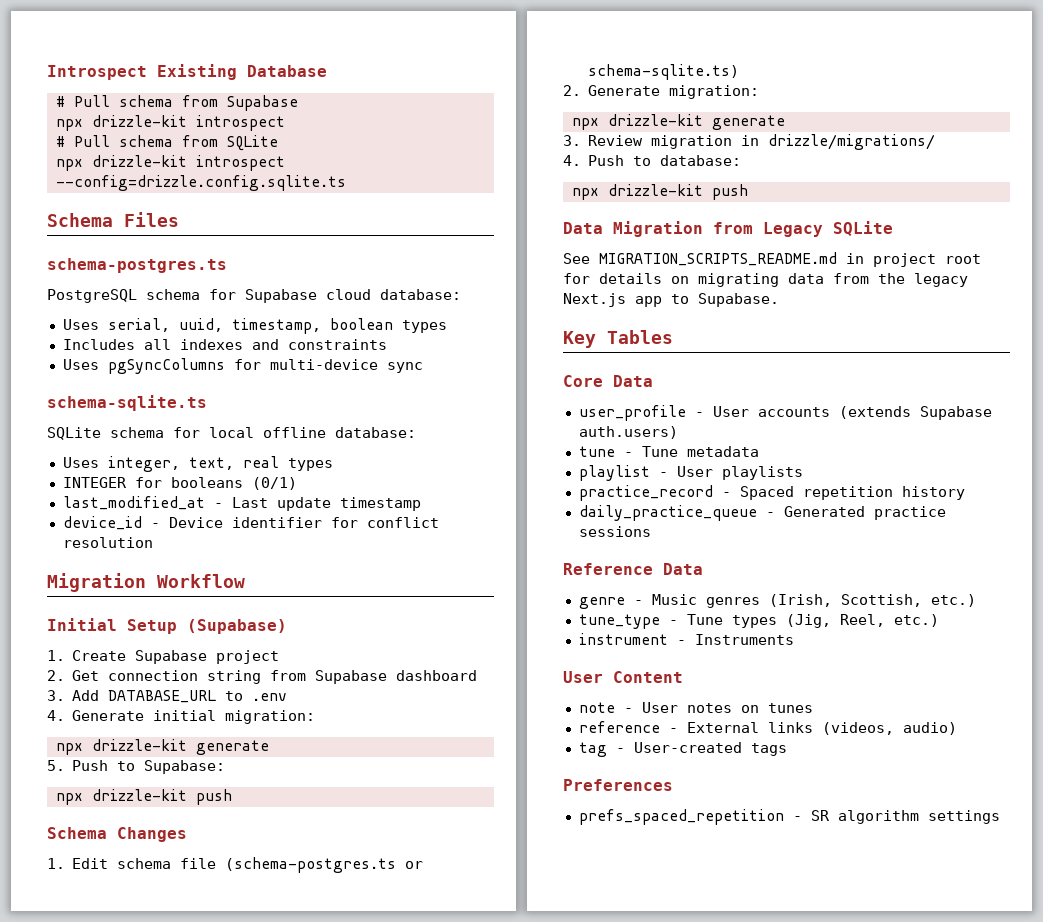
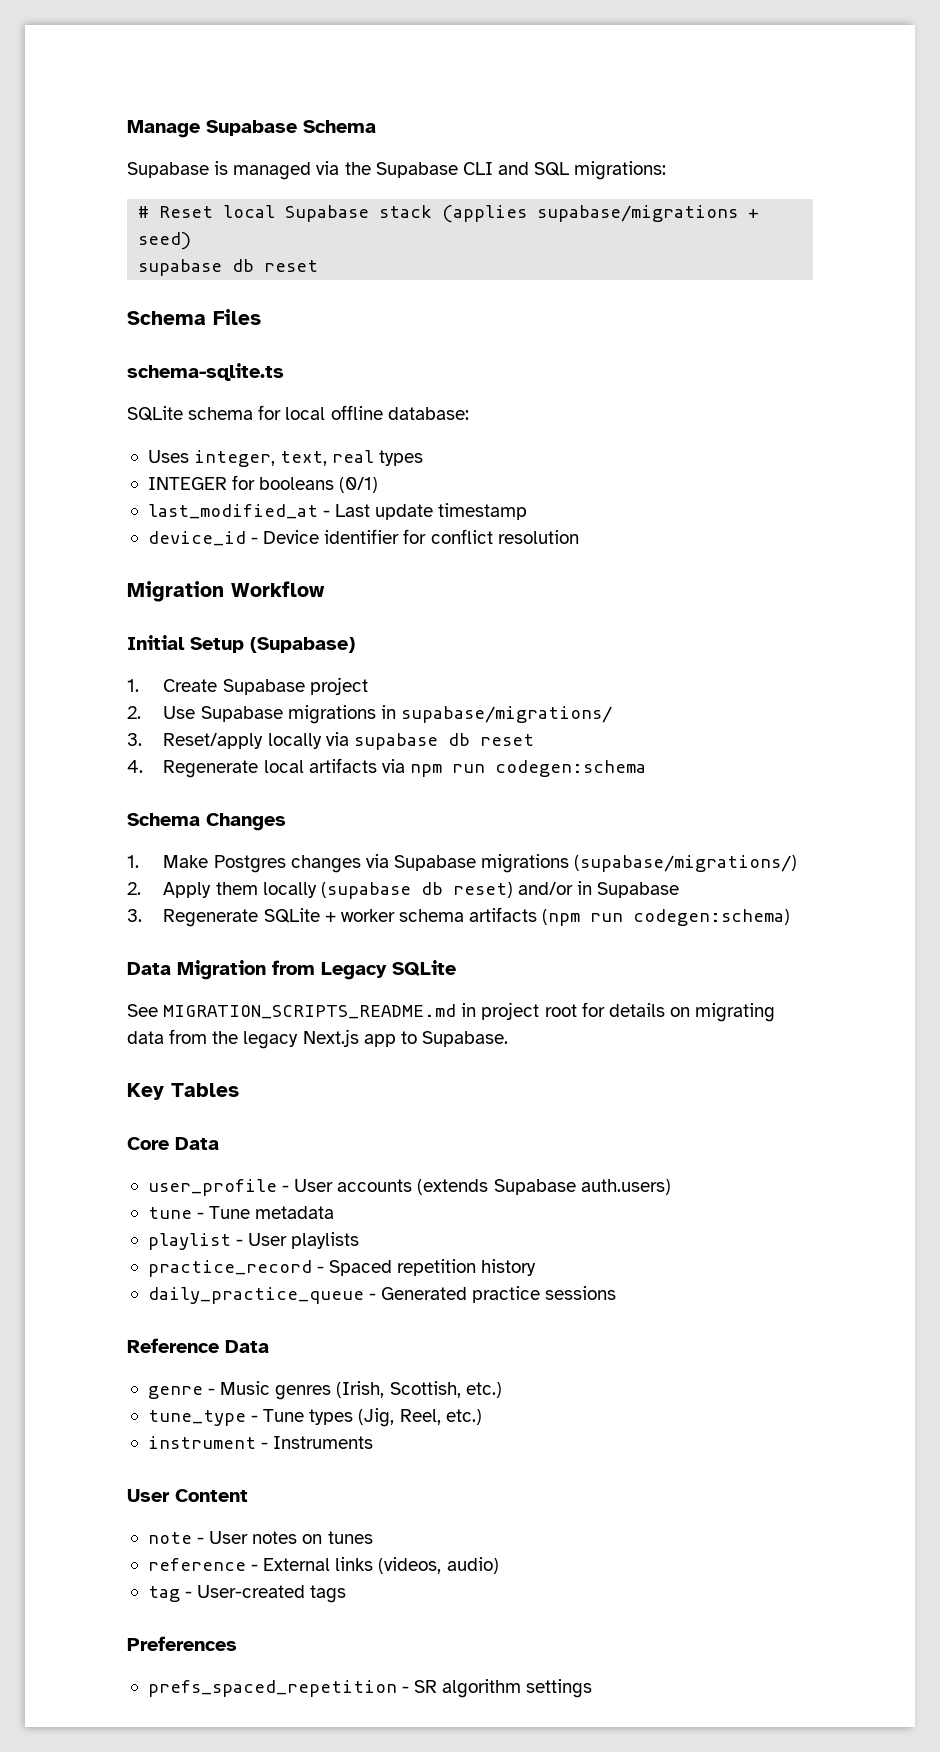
[47,64,327,80] [55,95,298,111] [55,115,285,131] [55,135,278,151] [55,155,285,171] [55,175,346,191] [47,212,179,227] [47,258,227,273] [47,289,461,303] [62,318,447,334] [62,339,387,350] [62,358,423,374] Introspect Existing Database // # Pull schema from Supabase // npx drizzle-kit introspect // # Pull schema from SQLite // npx drizzle-kit introspect --config=drizzle.config.sqlite.ts // Schema Files // schema-postgres.ts // PostgreSQL schema for Supabase cloud database: // Uses serial, uuid, timestamp, boolean types // Includes all indexes and constraints // Uses pgSyncColumns for multi-device sync -> [127,120,376,138] [127,161,667,180] [138,205,760,223] [138,232,192,250] [138,259,319,276] [127,309,261,325] Manage Supabase Schema // Supabase is managed via the Supabase CLI and SQL migrations: // # Reset local Supabase stack (applies supabase/migrations + seed) // supabase db reset // Schema Files
[72,670,478,684] [47,690,288,703] [47,710,316,724] [55,739,269,755] [47,760,226,774] [55,789,232,805] [47,827,187,842] [47,857,424,873] [588,64,740,80] [563,85,760,99] [571,114,785,130] [563,134,936,150] [563,155,742,166] [571,184,748,200] Get connection string from Supabase dashboard // 3. Add DATABASE_URL to .env // 4. Generate initial migration: // npx drizzle-kit generate // 5. Push to Supabase: // npx drizzle-kit push // Schema Changes // 1. Edit schema file (schema-postgres.ts or schema-sqlite.ts) // 2. Generate migration: // npx drizzle-kit generate // 3. Review migration in drizzle/migrations/ // 4. Push to database: // npx drizzle-kit push -> [163,705,612,724] [127,732,534,750] [127,758,646,778] [127,813,286,831] [127,854,798,873] [127,881,680,899] [127,907,791,927] Use Supabase migrations in supabase/migrations/ // 3. Reset/apply locally via supabase db reset // 4. Regenerate local artifacts via npm run codegen:schema // Schema Changes // 1. Make Postgres changes via Supabase migrations (supabase/migrations/) // 2. Apply them locally (supabase db reset) and/or in Supabase // 3. Regenerate SQLite + worker schema artifacts (npm run codegen:schema)

